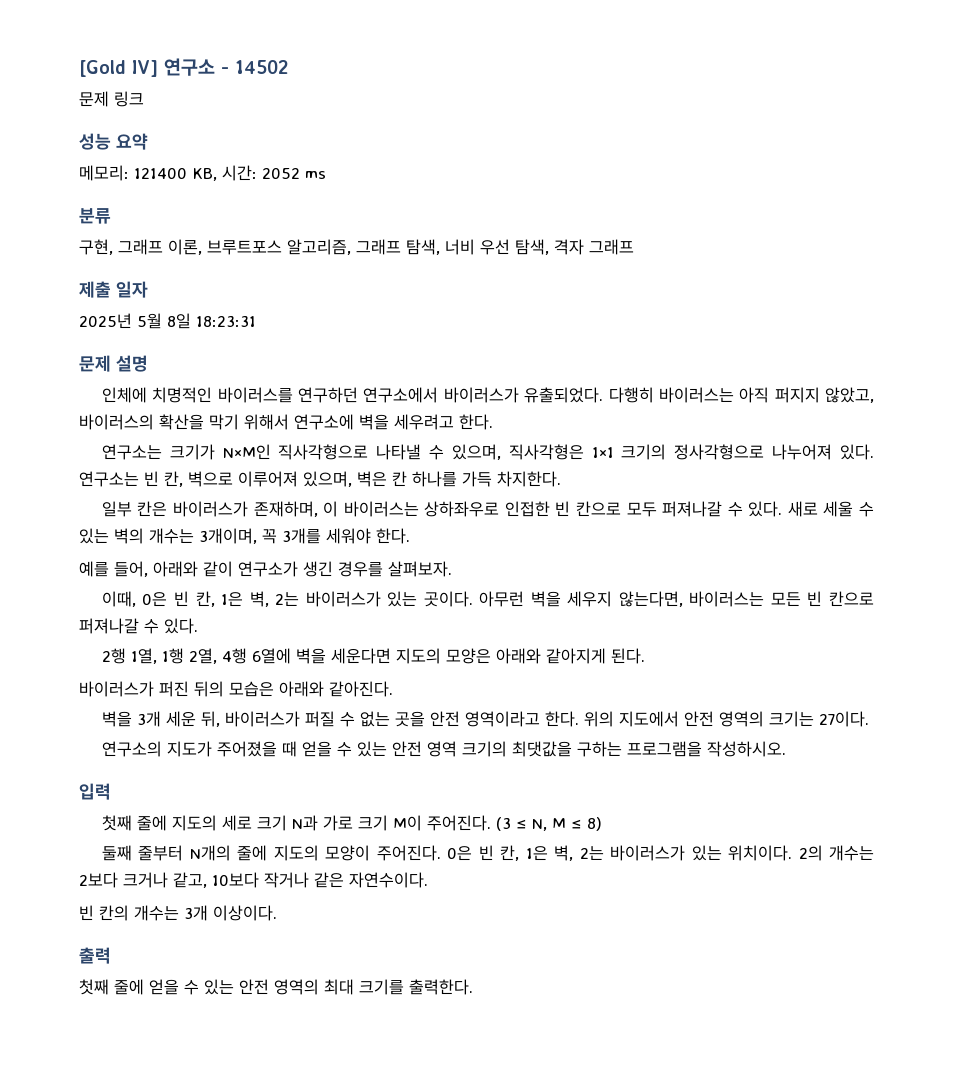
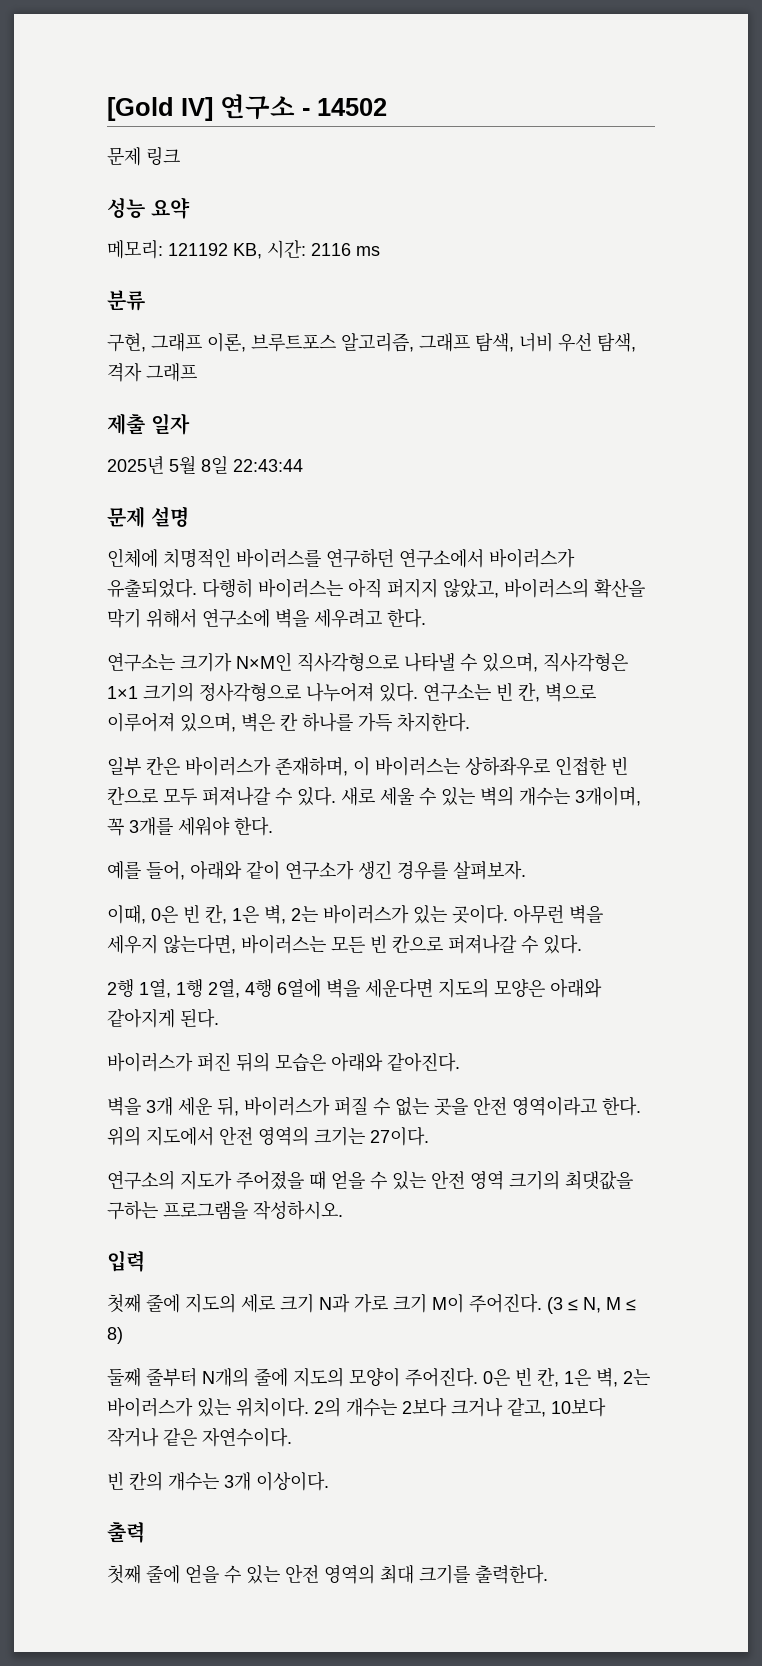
[134,168,187,179] 121400 -> [168,243,228,256] 121192
[262,168,300,179] 2052 -> [311,243,351,256] 2116
[196,316,256,327] 18:23:31 -> [233,459,303,472] 22:43:44

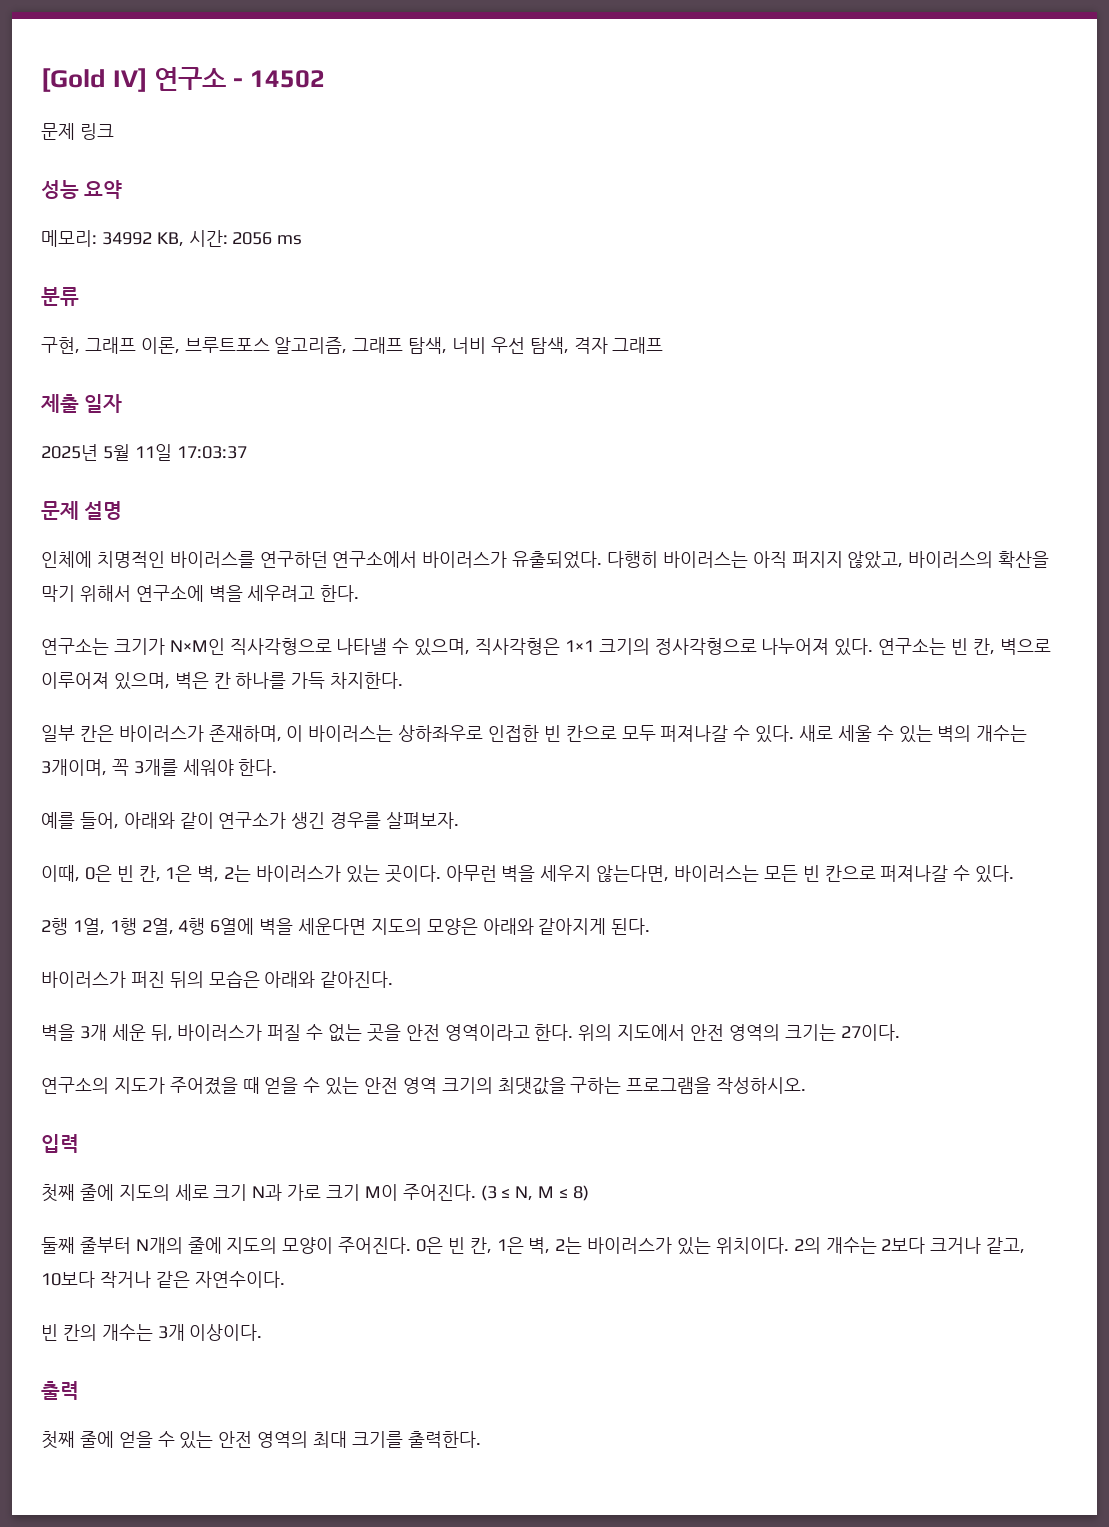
[168,243,228,256] 121192 -> [101,232,152,245] 34992
[311,243,351,256] 2116 -> [232,232,273,245] 2056
[201,456,303,474] 8일 22:43:44 -> [134,444,247,461] 11일 17:03:37

